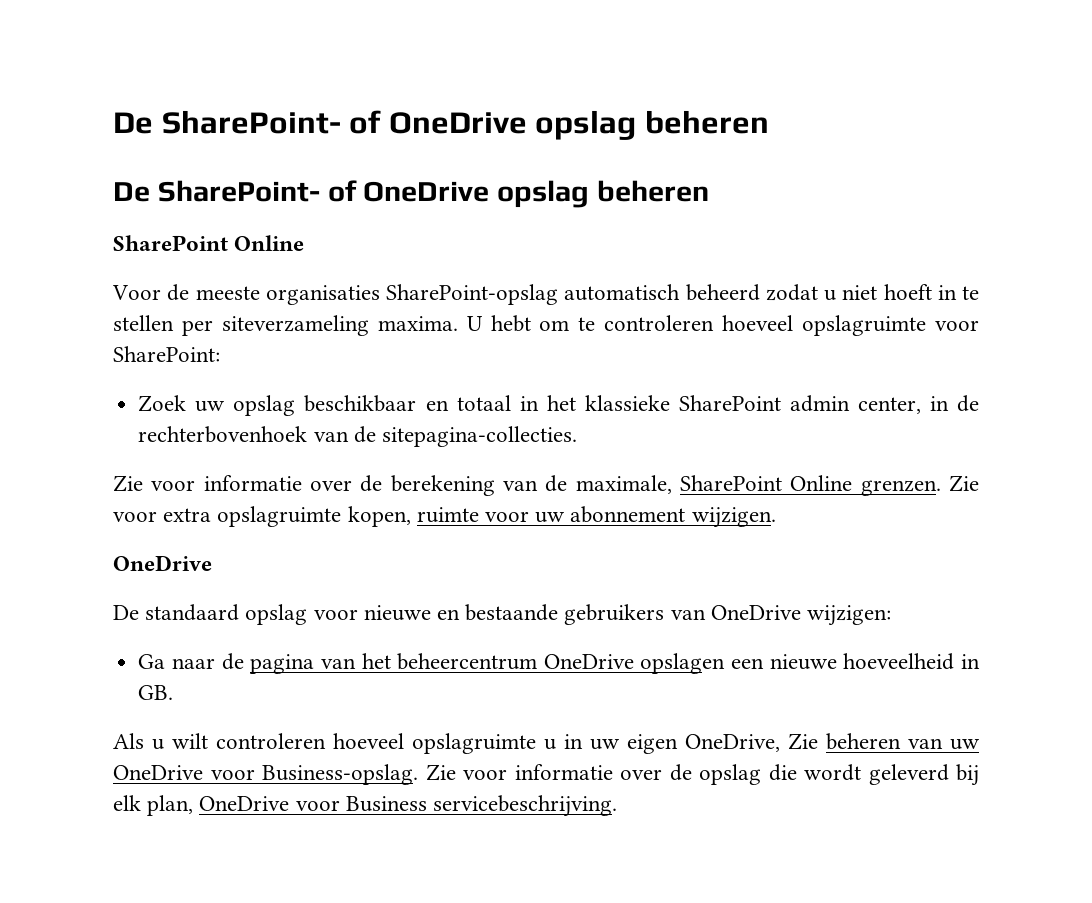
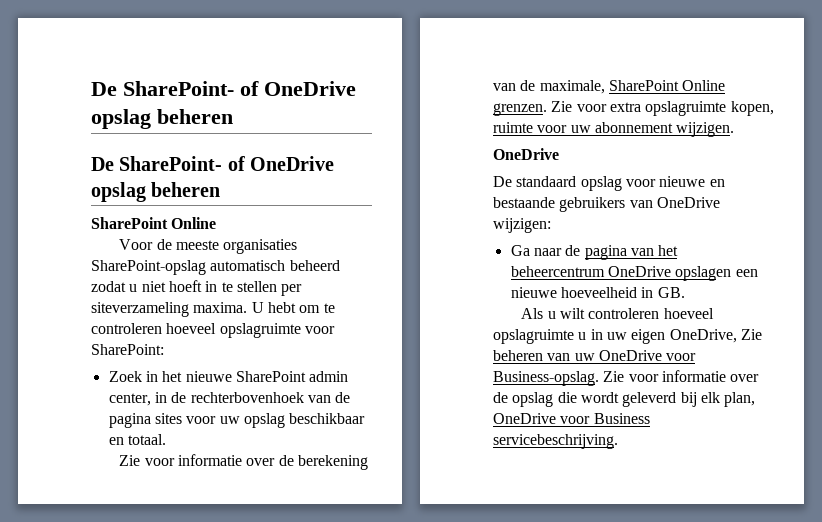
[195,395,511,416] uw opslag beschikbaar en totaal -> (142, 376) none
[584,395,670,411] klassieke -> [185,371,232,382] nieuwe
[381,426,577,447] sitepagina-collecties. -> [108,413,366,428] [108,434,166,445] pagina sites voor uw opslag beschikbaar en totaal.

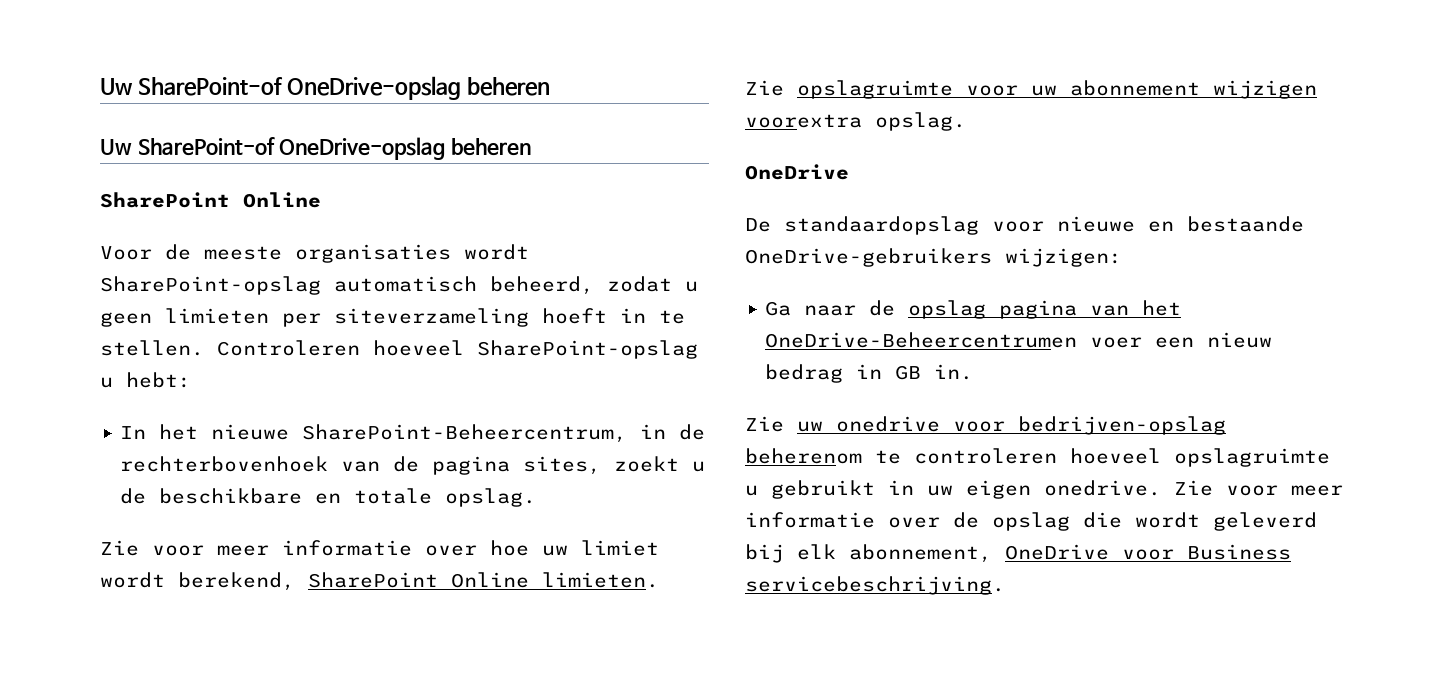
[91,81,356,96] [91,109,233,129] [91,156,335,171] [91,182,146,202] De SharePoint- of OneDrive opslag beheren // De SharePoint- of OneDrive opslag -> [100,76,550,100] [100,137,446,160] Uw SharePoint-of OneDrive-opslag beheren // Uw SharePoint-of OneDrive-opslag
(298, 246) none -> [464,244,529,260] wordt
[289,260,340,271] beheerd -> [490,276,594,295] beheerd,
[141,280,303,296] [91,302,335,317] [91,323,335,338] [91,344,164,355] [108,371,349,382] [108,393,151,406] niet hoeft in te stellen per siteverzameling maxima. U hebt om te controleren hoeveel opslagruimte voor SharePoint: // Zoek in het nieuwe SharePoint admin center, -> [100,308,685,327] [100,340,698,359] [100,372,191,388] [120,424,628,443] geen limieten per siteverzameling hoeft in te stellen. Controleren hoeveel SharePoint-opslag u hebt: // In het nieuwe SharePoint-Beheercentrum,
[154,413,366,428] [108,434,166,445] [119,454,368,470] [493,80,726,94] [493,101,774,116] [493,122,735,137] sites voor uw opslag beschikbaar en totaal. // Zie voor informatie over de berekening van de maximale, SharePoint Online grenzen. Zie voor extra opslagruimte kopen, ruimte voor uw abonnement wijzigen. -> [523,456,706,475] [120,488,537,507] [100,540,659,556] [100,572,659,591] [745,80,1317,99] [745,112,966,131] sites, zoekt u de beschikbare en totale opslag. // Zie voor meer informatie over hoe uw limiet wordt berekend, SharePoint Online limieten. Zie opslagruimte voor uw abonnement wijzigen voorextra opslag.
[516,176,622,191] standaard opslag -> [784,216,979,235] standaardopslag
[559,197,720,212] gebruikers van OneDrive -> [745,248,992,267] OneDrive-gebruikers
(581, 250) none -> [908,300,987,319] opslag
[510,266,758,281] [510,287,685,298] [521,308,585,319] beheercentrum OneDrive opslagen een nieuwe hoeveelheid in GB. // Als u wilt -> [765,332,1273,348] [765,364,974,383] [745,416,1226,435] [745,448,901,464] OneDrive-Beheercentrumen voer een nieuw bedrag in GB in. // Zie uw onedrive voor bedrijven-opslag beherenom te
(587, 336) none -> [771,480,875,499] gebruikt
[669,329,762,343] [493,350,697,361] [493,371,659,386] OneDrive, Zie beheren van uw OneDrive voor Business-opslag. Zie voor -> [1044,480,1343,496] onedrive. Zie voor meer
[724,392,756,407] plan, -> [849,544,992,563] abonnement,

